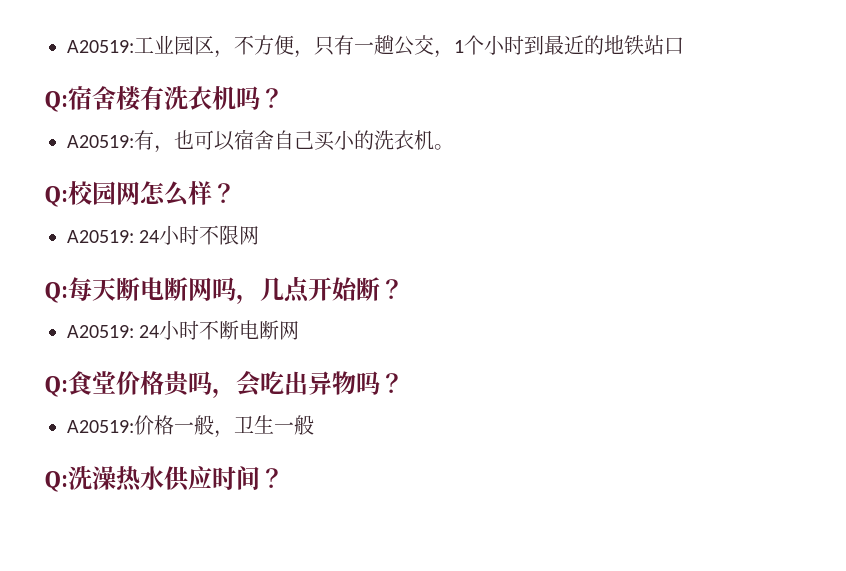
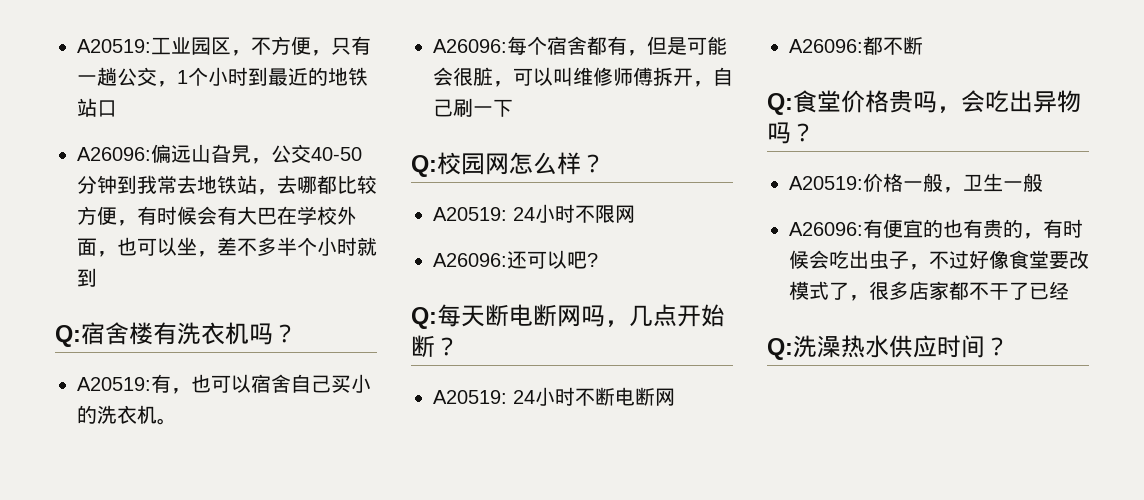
(684, 46) none -> [77,144,362,164] [77,175,377,195] [77,206,357,226] [77,237,377,257] [77,268,97,287] // A26096:偏远山旮旯，公交40-50分钟到我常去地铁站，去哪都比较方便，有时候会有大巴在学校外面，也可以坐，差不多半个小时就到
(454, 147) none -> [433,36,727,56] [433,67,733,87] [433,98,513,117] // A26096:每个宿舍都有，但是可能会很脏，可以叫维修师傅拆开，自己刷一下
(260, 235) none -> [433,250,598,269] // A26096:还可以吧?
(300, 330) none -> [789,36,923,55] // A26096:都不断
(314, 425) none -> [789,219,1083,239] [789,250,1089,270] [789,281,1069,301] // A26096:有便宜的也有贵的，有时候会吃出虫子，不过好像食堂要改模式了，很多店家都不干了已经

